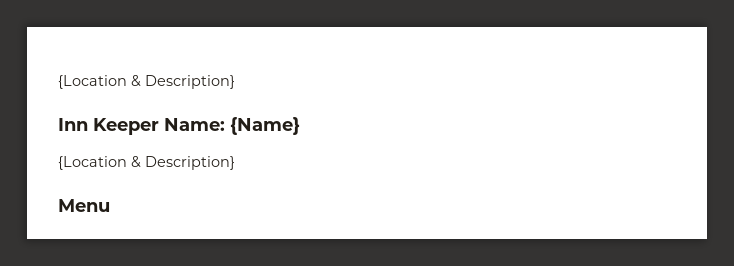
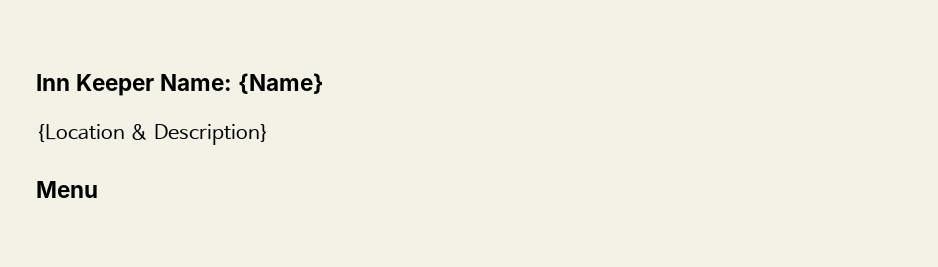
[58,75,235,89] {Location & Description} // -> (36, 82) none

